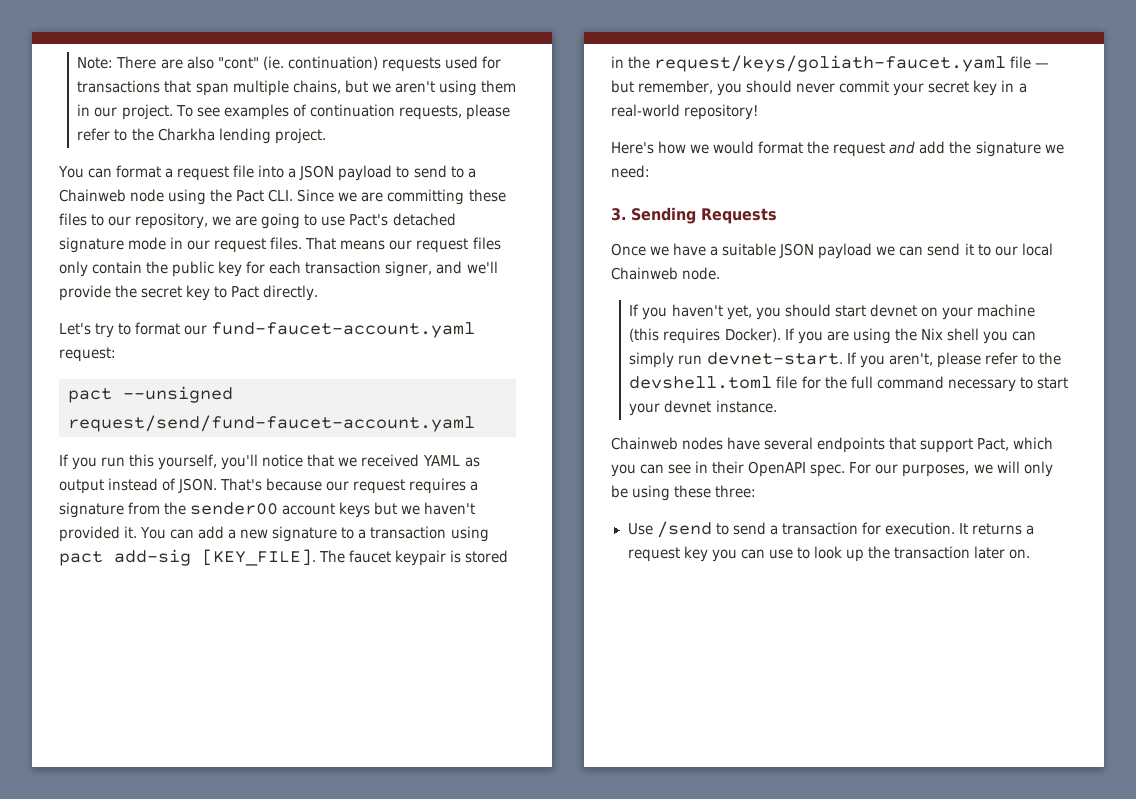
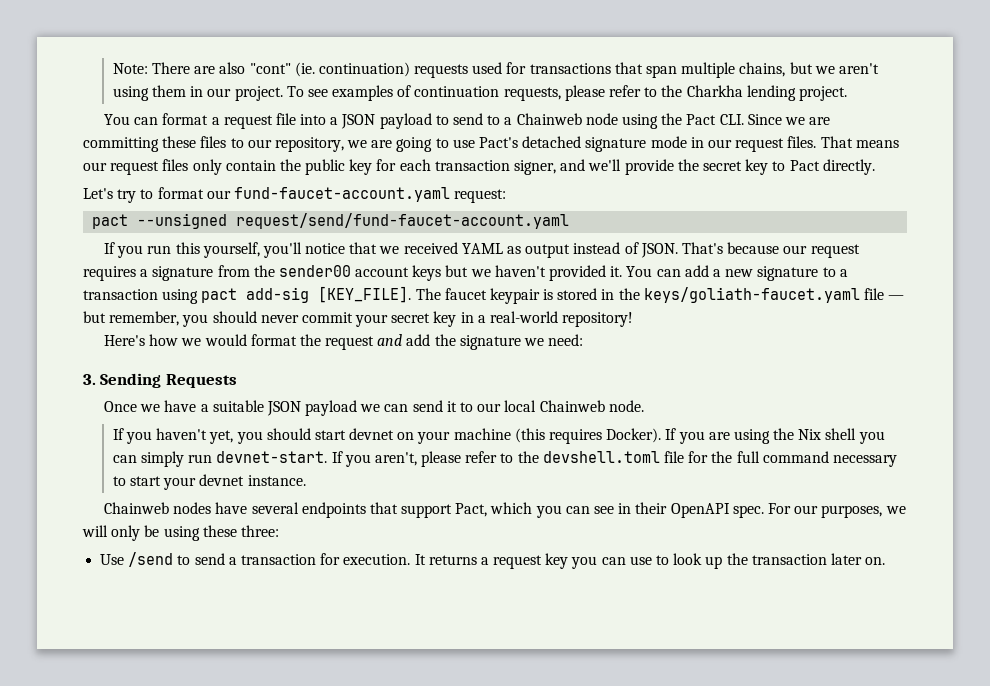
[654,55,1007,72] request/keys/goliath-faucet.yaml -> [643,287,860,303] keys/goliath-faucet.yaml

